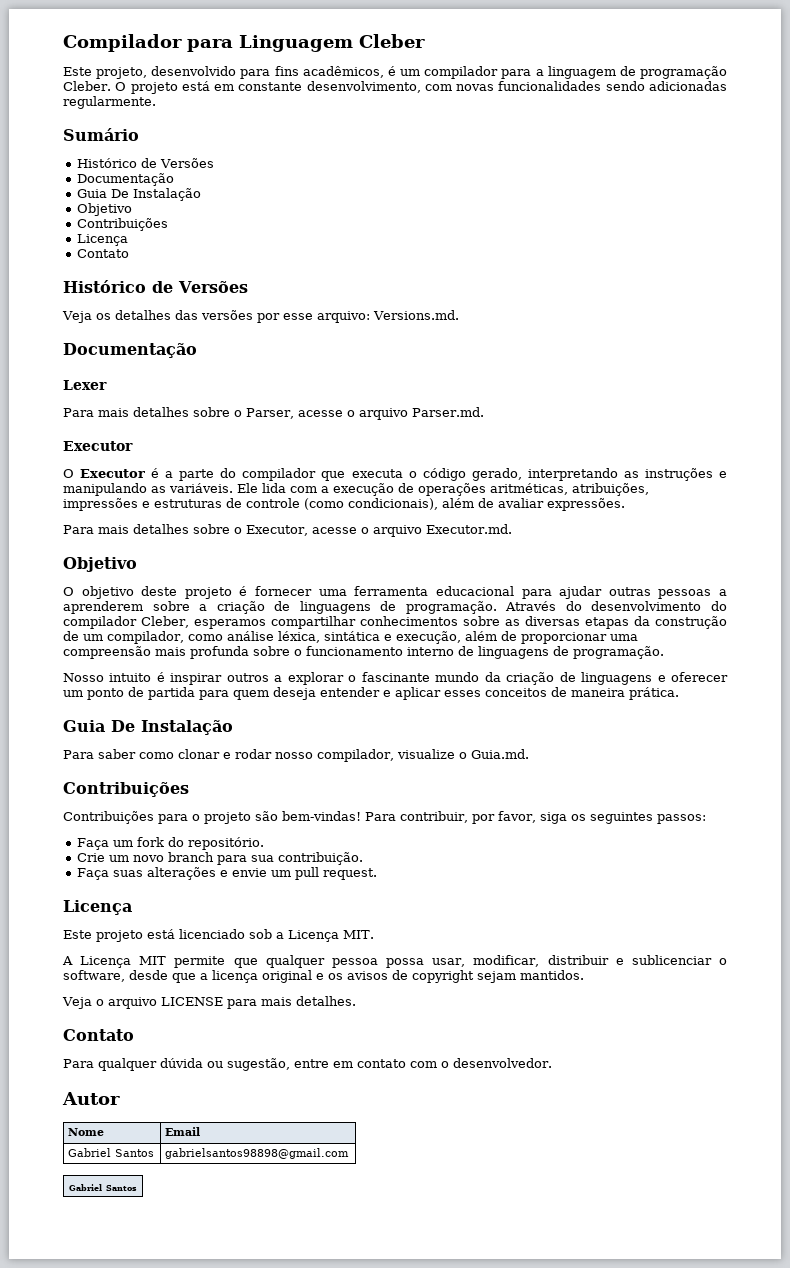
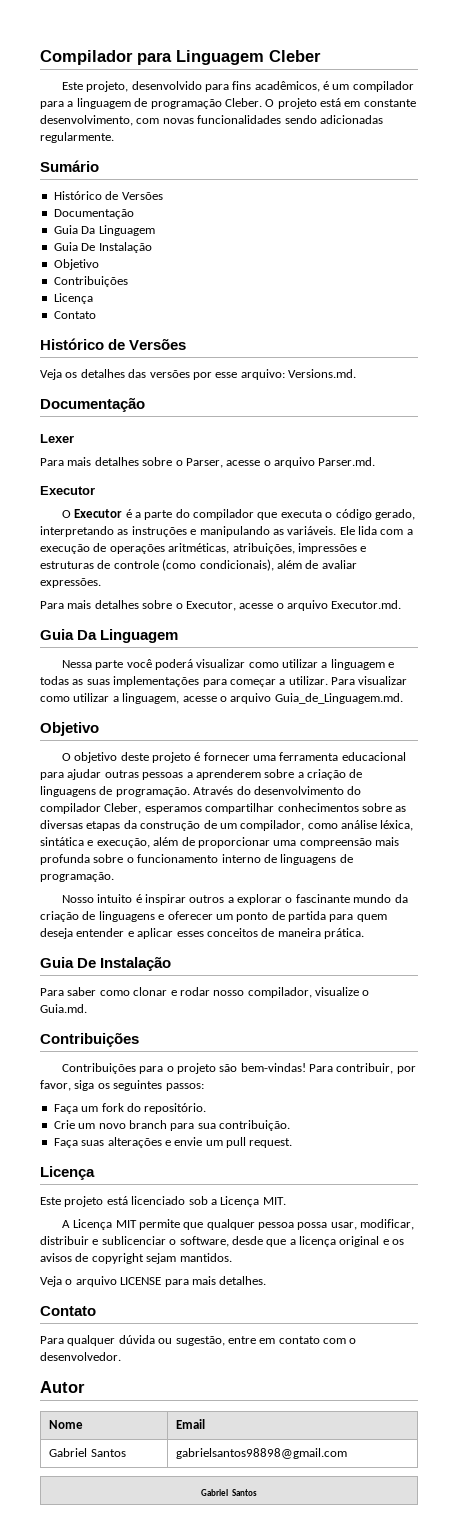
(174, 179) none -> [53,225,155,236] // Guia Da Linguagem
(512, 529) none -> [40,629,179,643] [61,659,395,670] [40,676,408,687] [40,693,403,704] // Guia Da Linguagem // Nessa parte você poderá visualizar como utilizar a linguagem e todas as suas implementações para começar a utilizar. Para visualizar como utilizar a linguagem, acesse o arquivo Guia_de_Linguagem.md.

